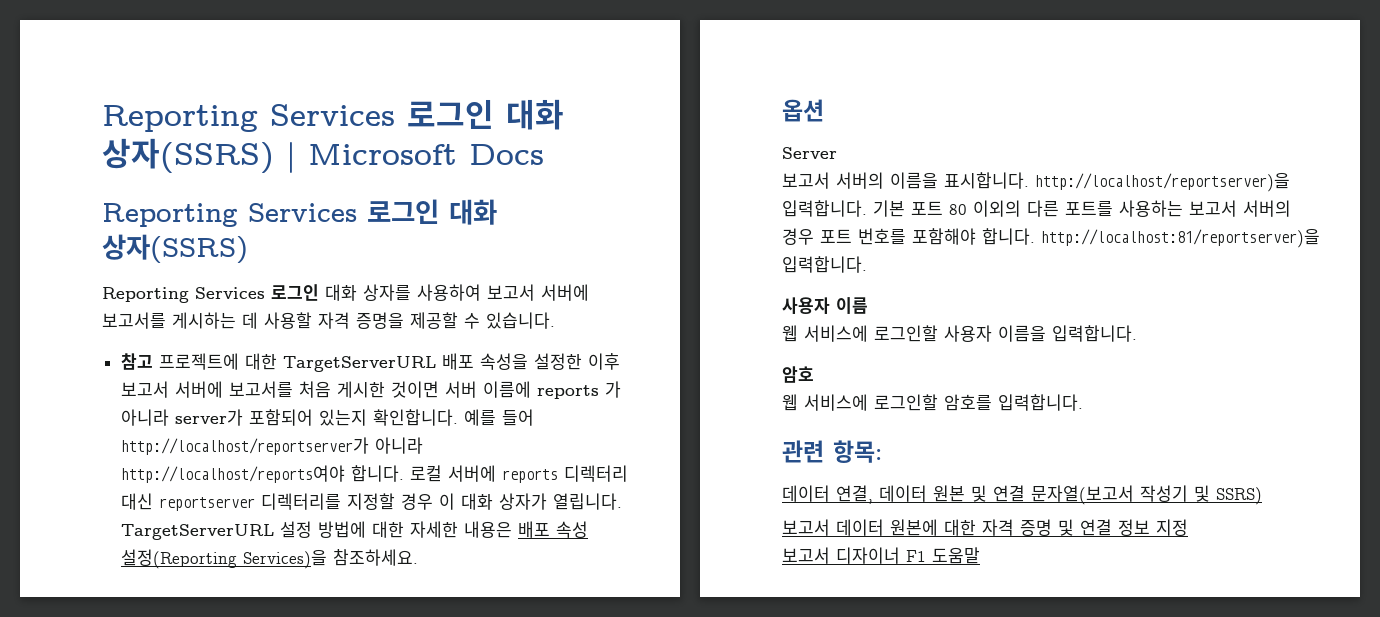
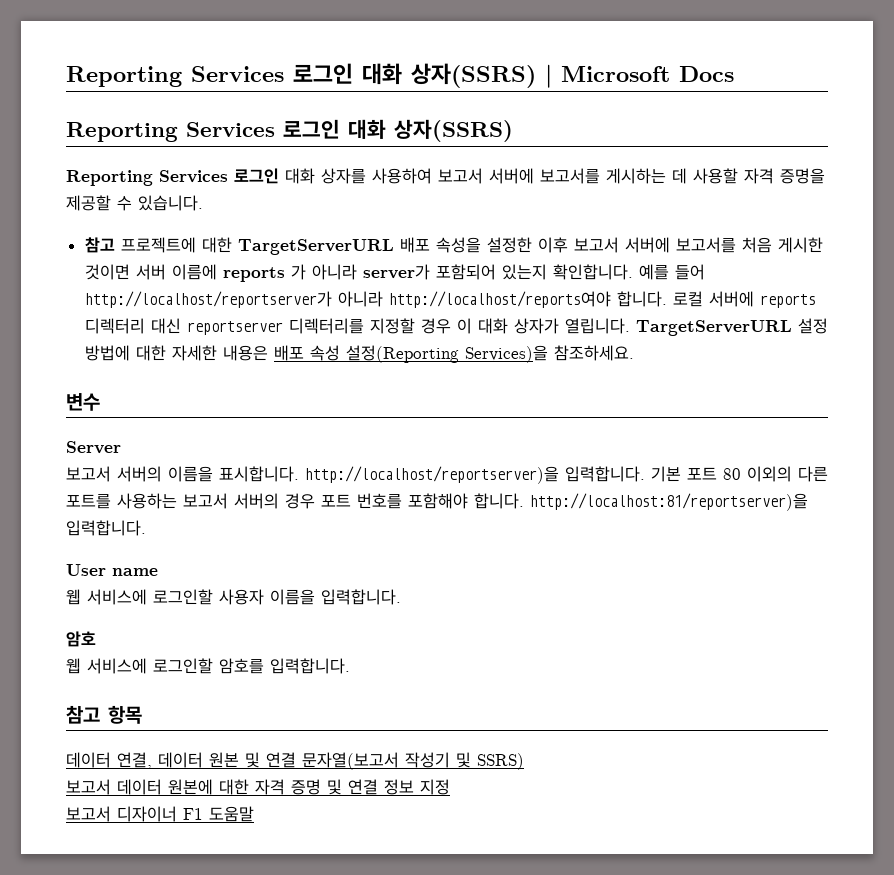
[782,99,824,122] 옵션 -> [66,393,100,411] 변수
[782,297,868,314] 사용자 이름 -> [66,564,158,576] User name
[782,440,882,463] 관련 항목: -> [66,705,142,724] 참고 항목

